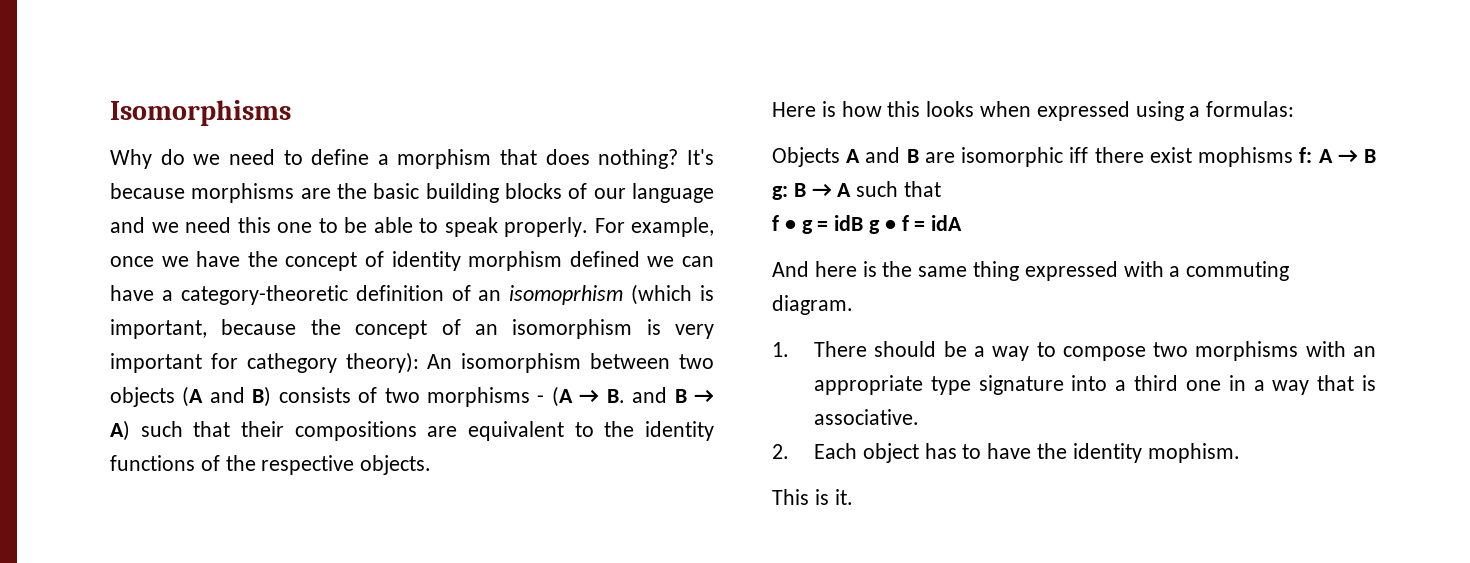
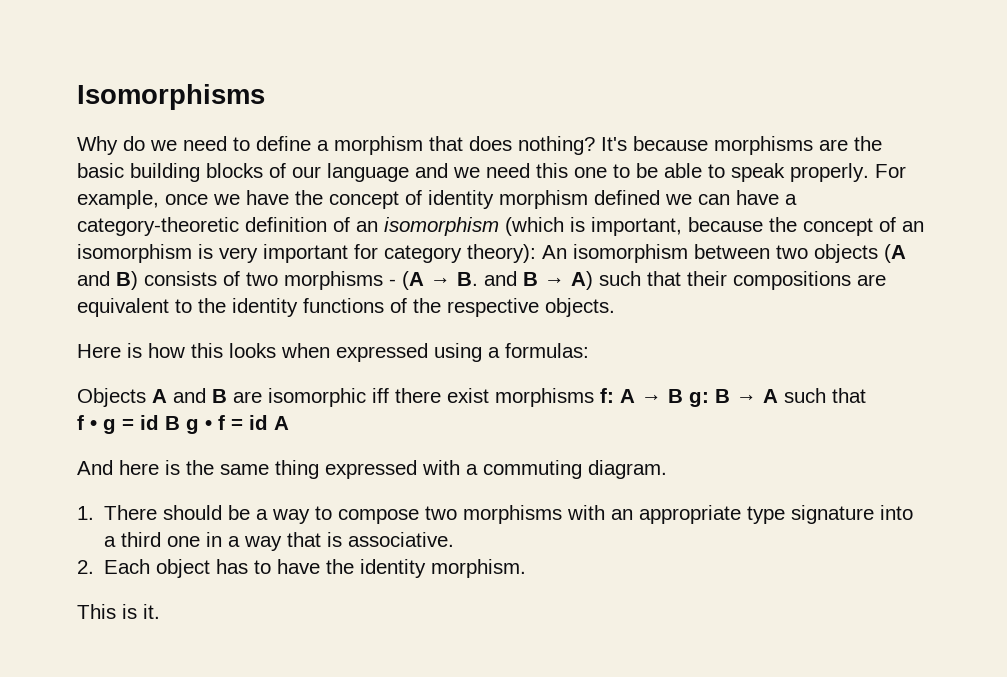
[509,285,624,305] isomoprhism -> [384,217,499,236] isomorphism
[246,353,337,373] cathegory -> [384,245,462,263] category
[1198,147,1294,167] mophisms -> [495,388,594,407] morphisms
[834,215,864,231] idB -> [140,415,180,430] id B
[931,215,963,231] idA -> [249,415,289,430] id A
[1147,443,1240,463] mophism. -> [431,559,527,578] morphism.

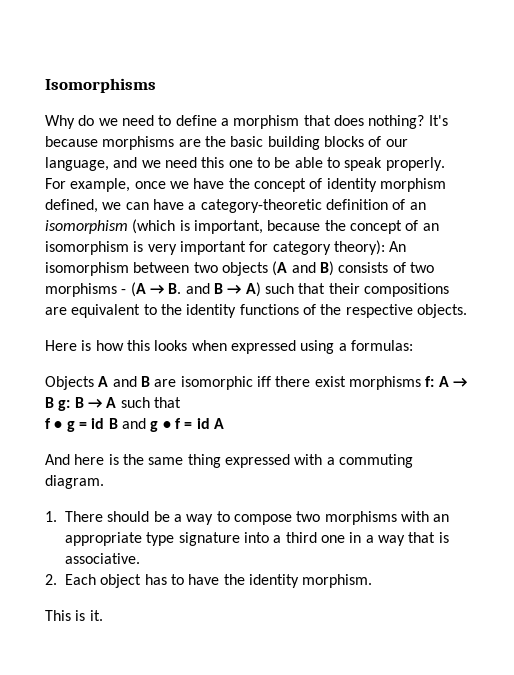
[327,163,409,182] language -> [45,157,109,171] language,
[594,190,660,205] defined -> [45,199,98,213] defined,
(180, 423) none -> [121,418,146,429] and

